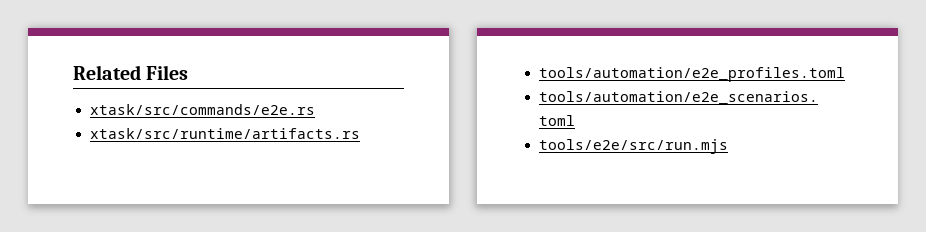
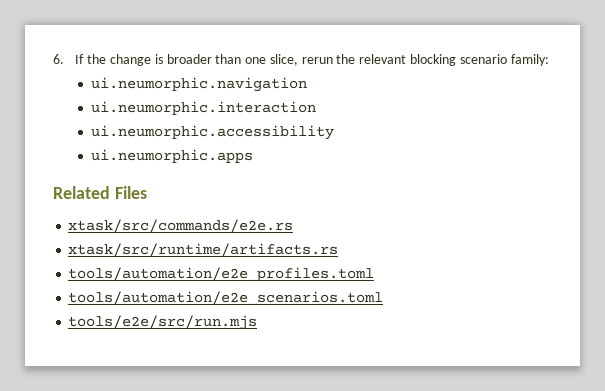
(73, 72) none -> [53,54,549,66] [90,77,307,92] [90,101,316,115] [90,125,334,140] [90,149,253,163] 6. If the change is broader than one slice, rerun the relevant blocking scenario family: // ui.neumorphic.navigation // ui.neumorphic.interaction // ui.neumorphic.accessibility // ui.neumorphic.apps //

